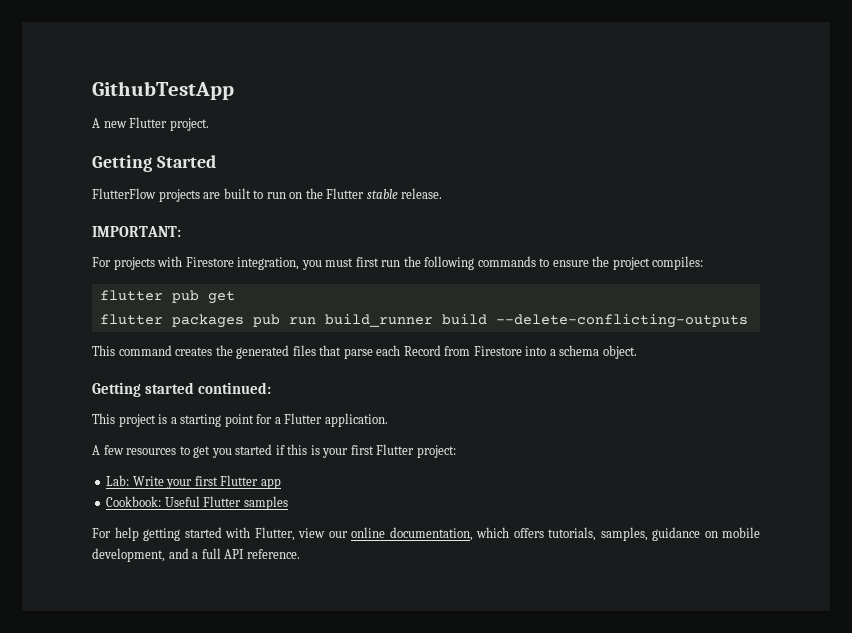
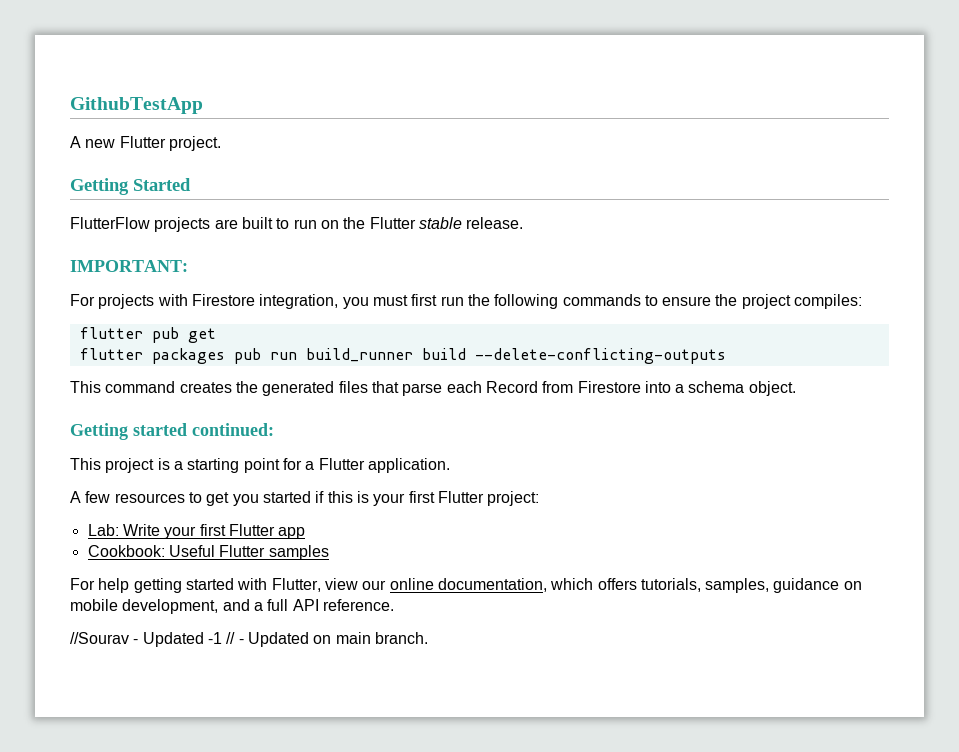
(300, 554) none -> [70,632,428,647] // //Sourav - Updated -1 // - Updated on main branch.

